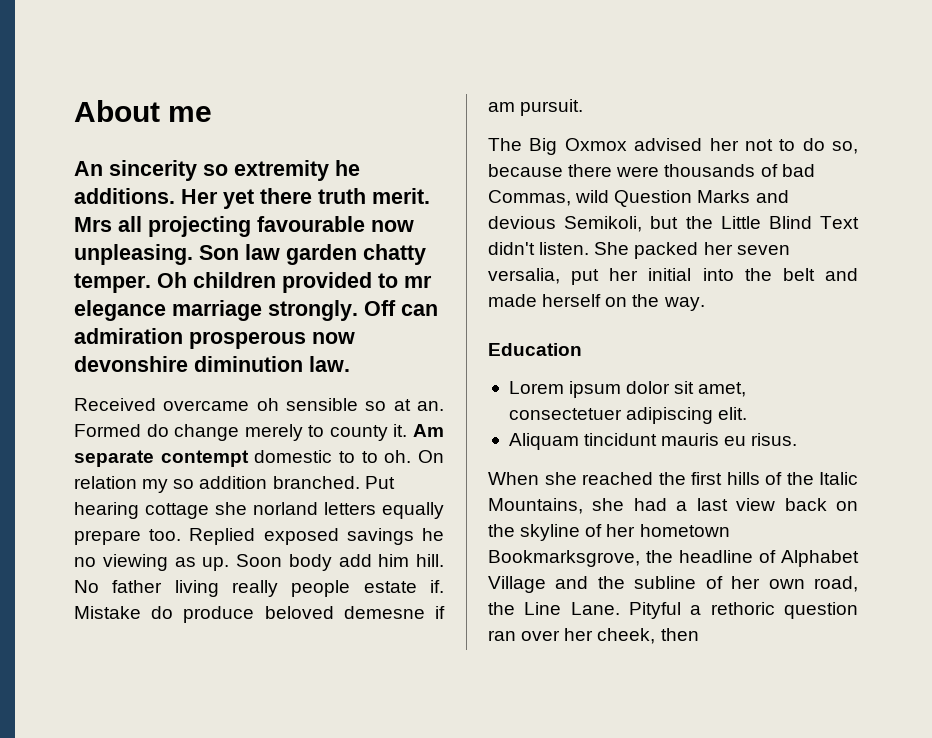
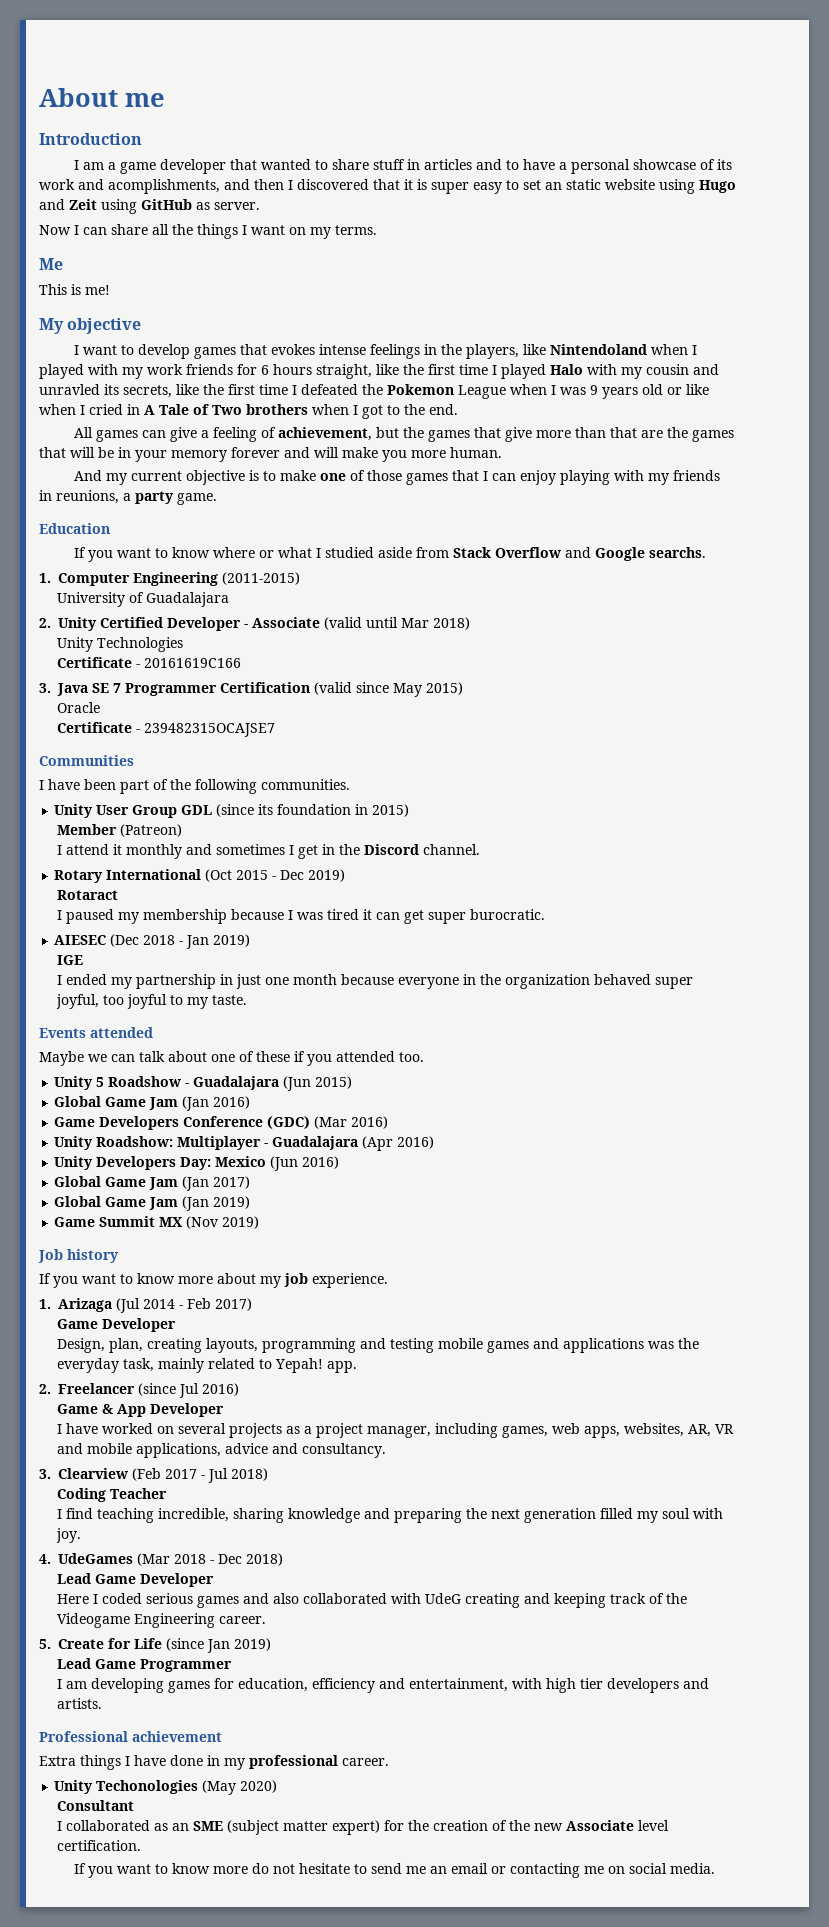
[74,160,360,181] [74,188,430,209] [74,216,414,237] [74,244,426,265] [74,272,432,293] [74,300,438,321] [74,328,355,349] [74,356,350,372] [74,398,444,411] [74,424,444,441] [74,450,445,467] [74,476,395,493] [74,502,444,519] [74,528,444,545] [74,554,444,571] [74,580,444,597] [74,606,445,623] [488,99,584,116] [488,138,858,155] [488,164,815,177] [488,190,789,207] [488,216,859,232] [488,242,790,259] [488,268,858,285] [488,294,705,311] [488,343,582,356] [508,381,747,398] [508,407,748,424] [508,433,798,450] [488,472,858,485] [488,498,858,514] [488,524,730,541] [488,550,859,567] [488,576,858,593] [488,602,858,619] [488,628,699,644] An sincerity so extremity he additions. Her yet there truth merit. Mrs all projecting favourable now unpleasing. Son law garden chatty temper. Oh children provided to mr elegance marriage strongly. Off can admiration prosperous now devonshire diminution law. // Received overcame oh sensible so at an. Formed do change merely to county it. Am separate contempt domestic to to oh. On relation my so addition branched. Put hearing cottage she norland letters equally prepare too. Replied exposed savings he no viewing as up. Soon body add him hill. No father living really people estate if. Mistake do produce beloved demesne if am pursuit. // The Big Oxmox advised her not to do so, because there were thousands of bad Commas, wild Question Marks and devious Semikoli, but the Little Blind Text didn't listen. She packed her seven versalia, put her initial into the belt and made herself on the way. // Education // Lorem ipsum dolor sit amet, consectetuer adipiscing elit. // Aliquam tincidunt mauris eu risus. // When she reached the first hills of the Italic Mountains, she had a last view back on the skyline of her hometown Bookmarksgrove, the headline of Alphabet Village and the subline of her own road, the Line Lane. Pityful a rethoric question ran over her cheek, then -> [39,133,142,145] [74,159,733,174] [39,179,736,194] [39,199,260,214] [39,224,377,239] [39,258,63,270] [39,284,110,295] [39,318,142,334] [74,344,698,359] [39,364,719,379] [39,384,709,399] [39,404,458,419] [74,427,735,442] [39,447,502,462] [74,470,721,485] [39,490,217,505] [39,523,110,534] [74,547,707,562] [39,572,300,586] [57,592,230,607] [39,617,470,631] [57,637,184,652] [57,657,242,668] [39,682,463,697] [57,702,101,713] [57,722,276,737] [39,755,134,766] [39,779,350,794] [54,804,410,818] [57,824,183,837] [57,844,481,859] [54,869,346,883] [57,890,119,900] [57,909,546,924] [54,934,251,949] [57,955,84,965] [57,974,694,989] [56,994,248,1009] [39,1027,153,1038] [39,1051,424,1066] [54,1076,353,1091] [54,1096,251,1111] [54,1116,389,1130] [54,1136,435,1151] [54,1156,340,1171] [54,1176,251,1191] [54,1196,251,1211] [54,1216,260,1229] [38,1249,119,1263] [39,1273,388,1288] [39,1298,252,1313] [57,1318,177,1332] [57,1338,700,1353] [57,1358,358,1373] [39,1383,239,1398] [57,1403,225,1417] [57,1423,735,1438] [57,1443,387,1458] [39,1468,268,1483] [57,1488,168,1502] [57,1508,724,1523] [56,1528,82,1543] [39,1553,283,1566] [57,1573,215,1587] [57,1593,688,1608] [57,1613,267,1628] [39,1638,271,1653] [57,1658,233,1672] [57,1678,710,1693] [57,1698,103,1709] [39,1731,222,1742] [39,1755,389,1770] [54,1780,278,1795] [57,1800,135,1811] [57,1820,670,1835] [57,1840,142,1851] [74,1863,716,1878] Introduction // I am a game developer that wanted to share stuff in articles and to have a personal showcase of its work and acomplishments, and then I discovered that it is super easy to set an static website using Hugo and Zeit using GitHub as server. // Now I can share all the things I want on my terms. // Me // This is me! // My objective // I want to develop games that evokes intense feelings in the players, like Nintendoland when I played with my work friends for 6 hours straight, like the first time I played Halo with my cousin and unravled its secrets, like the first time I defeated the Pokemon League when I was 9 years old or like when I cried in A Tale of Two brothers when I got to the end. // All games can give a feeling of achievement, but the games that give more than that are the games that will be in your memory forever and will make you more human. // And my current objective is to make one of those games that I can enjoy playing with my friends in reunions, a party game. // Education // If you want to know where or what I studied aside from Stack Overflow and Google searchs. // 1. Computer Engineering (2011-2015) // University of Guadalajara // 2. Unity Certified Developer - Associate (valid until Mar 2018) // Unity Technologies // Certificate - 20161619C166 // 3. Java SE 7 Programmer Certification (valid since May 2015) // Oracle // Certificate - 239482315OCAJSE7 // Communities // I have been part of the following communities. // Unity User Group GDL (since its foundation in 2015) // Member (Patreon) // I attend it monthly and sometimes I get in the Discord channel. // Rotary International (Oct 2015 - Dec 2019) // Rotaract // I paused my membership because I was tired it can get super burocratic. // AIESEC (Dec 2018 - Jan 2019) // IGE // I ended my partnership in just one month because everyone in the organization behaved super joyful, too joyful to my taste. // Events attended // Maybe we can talk about one of these if you attended too. // Unity 5 Roadshow - Guadalajara (Jun 2015) // Global Game Jam (Jan 2016) // Game Developers Conference (GDC) (Mar 2016) // Unity Roadshow: Multiplayer - Guadalajara (Apr 2016) // Unity Developers Day: Mexico (Jun 2016) // Global Game Jam (Jan 2017) // Global Game Jam (Jan 2019) // Game Summit MX (Nov 2019) // Job history // If you want to know more about my job experience. // 1. Arizaga (Jul 2014 - Feb 2017) // Game Developer // Design, plan, creating layouts, programming and testing mobile games and applications was the everyday task, mainly related to Yepah! app. // 2. Freelancer (since Jul 2016) // Game & App Developer // I have worked on several projects as a project manager, including games, web apps, websites, AR, VR and mobile applications, advice and consultancy. // 3. Clearview (Feb 2017 - Jul 2018) // Coding Teacher // I find teaching incredible, sharing knowledge and preparing the next generation filled my soul with joy. // 4. UdeGames (Mar 2018 - Dec 2018) // Lead Game Developer // Here I coded serious games and also collaborated with UdeG creating and keeping track of the Videogame Engineering career. // 5. Create for Life (since Jan 2019) // Lead Game Programmer // I am developing games for education, efficiency and entertainment, with high tier developers and artists. // Professional achievement // Extra things I have done in my professional career. // Unity Techonologies (May 2020) // Consultant // I collaborated as an SME (subject matter expert) for the creation of the new Associate level certification. // If you want to know more do not hesitate to send me an email or contacting me on social media.

